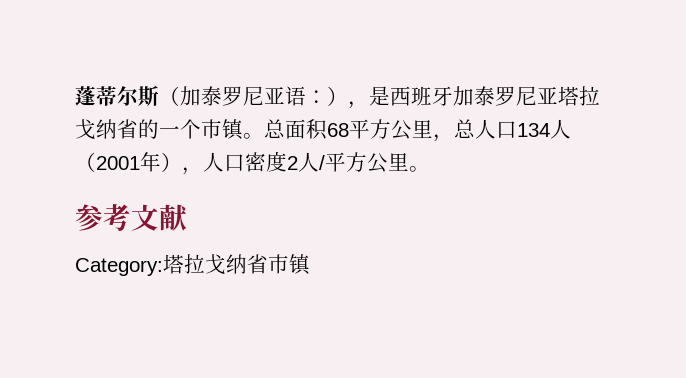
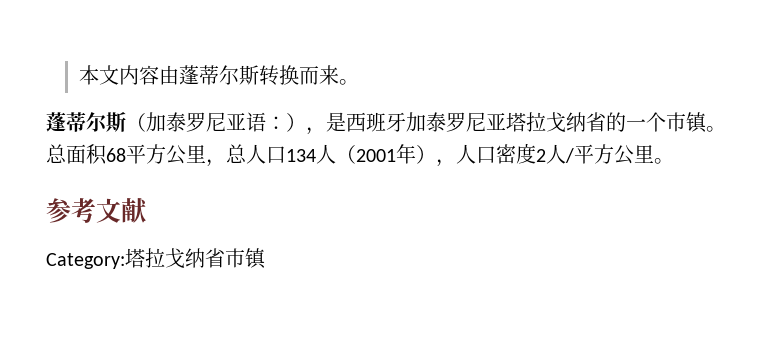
(75, 96) none -> [79,65,360,86] 本文内容由蓬蒂尔斯转换而来。 //

